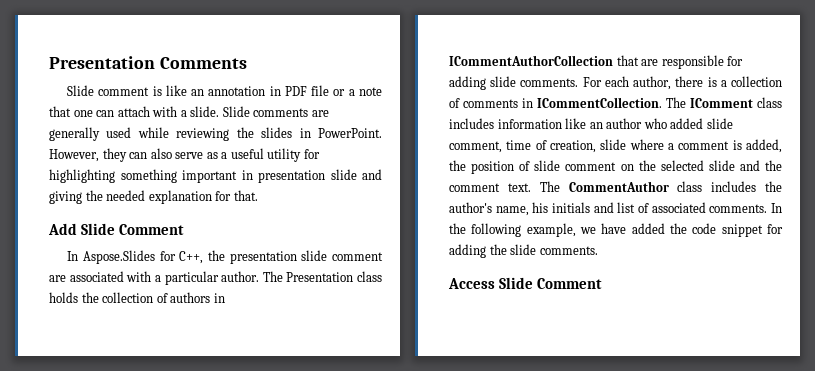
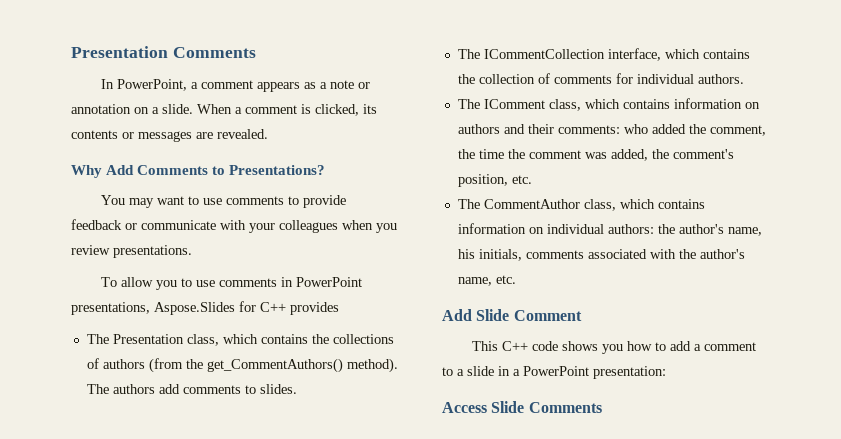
[67,85,382,96] [49,106,329,117] [49,127,382,141] [49,148,320,162] [49,169,382,183] [49,190,258,204] [48,223,185,235] [67,250,383,264] [49,271,382,285] [49,292,225,303] [449,55,744,69] [449,76,782,90] [449,97,782,108] [449,118,733,129] [449,139,782,153] [449,160,782,174] [449,181,782,192] [449,202,782,216] [449,223,783,237] [449,244,598,258] Slide comment is like an annotation in PDF file or a note that one can attach with a slide. Slide comments are generally used while reviewing the slides in PowerPoint. However, they can also serve as a useful utility for highlighting something important in presentation slide and giving the needed explanation for that. // Add Slide Comment // In Aspose.Slides for C++, the presentation slide comment are associated with a particular author. The Presentation class holds the collection of authors in ICommentAuthorCollection that are responsible for adding slide comments. For each author, there is a collection of comments in ICommentCollection. The IComment class includes information like an author who added slide comment, time of creation, slide where a comment is added, the position of slide comment on the selected slide and the comment text. The CommentAuthor class includes the author's name, his initials and list of associated comments. In the following example, we have added the code snippet for adding the slide comments. -> [100,79,370,92] [71,104,377,116] [71,129,268,142] [71,165,326,178] [100,195,346,208] [71,219,397,233] [71,245,192,258] [100,277,362,290] [71,301,339,315] [86,334,394,346] [86,358,398,373] [86,384,297,394] [457,48,750,61] [457,73,744,84] [457,98,760,111] [457,124,766,136] [457,149,734,161] [457,174,532,187] [457,199,705,211] [457,223,762,236] [457,249,745,261] [457,275,516,286] [442,309,582,321] [471,341,756,354] [442,366,666,379] In PowerPoint, a comment appears as a note or annotation on a slide. When a comment is clicked, its contents or messages are revealed. // Why Add Comments to Presentations? // You may want to use comments to provide feedback or communicate with your colleagues when you review presentations. // To allow you to use comments in PowerPoint presentations, Aspose.Slides for C++ provides // The Presentation class, which contains the collections of authors (from the get_CommentAuthors() method). The authors add comments to slides. // The ICommentCollection interface, which contains the collection of comments for individual authors. // The IComment class, which contains information on authors and their comments: who added the comment, the time the comment was added, the comment's position, etc. // The CommentAuthor class, which contains information on individual authors: the author's name, his initials, comments associated with the author's name, etc. // Add Slide Comment // This C++ code shows you how to add a comment to a slide in a PowerPoint presentation:
[537,278,603,289] Comment -> [528,402,602,413] Comments

